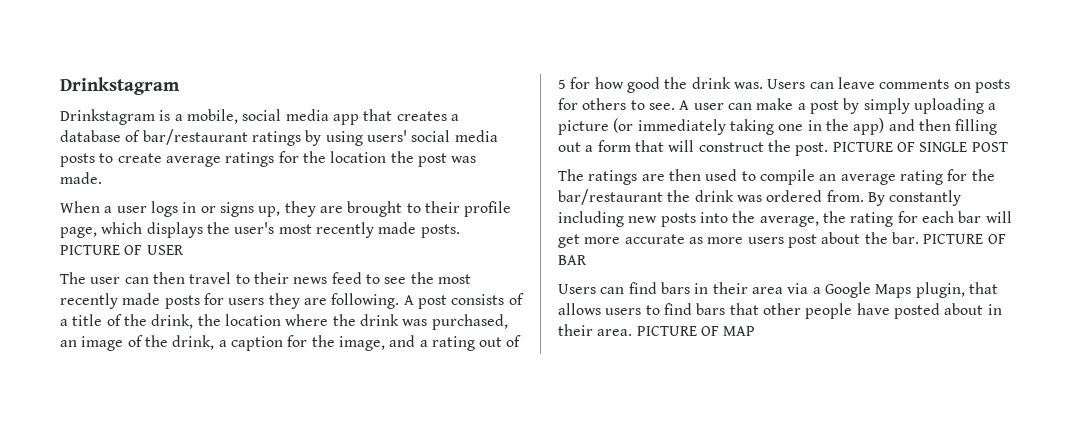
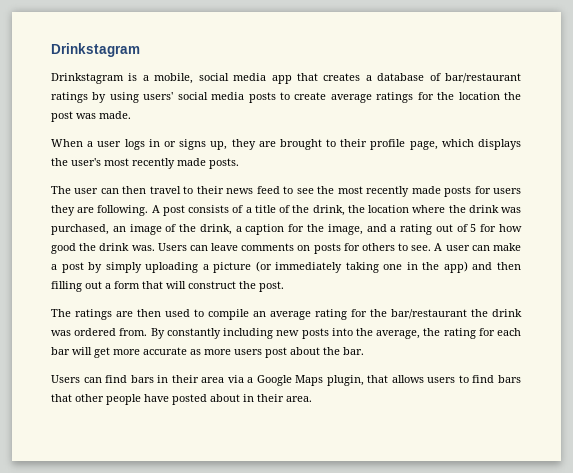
[60,245,184,255] PICTURE OF USER -> (239, 163) none
[832,142,1008,152] PICTURE OF SINGLE POST -> (284, 286) none
[923,234,1006,244] [558,255,587,265] PICTURE OF BAR -> (364, 351) none
[636,326,756,336] PICTURE OF MAP -> (312, 399) none

